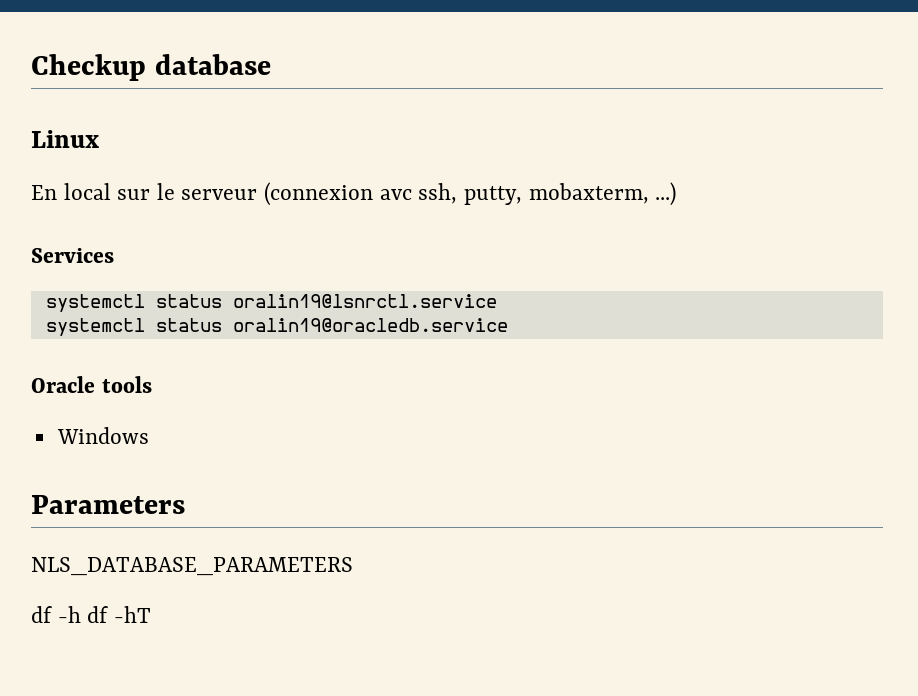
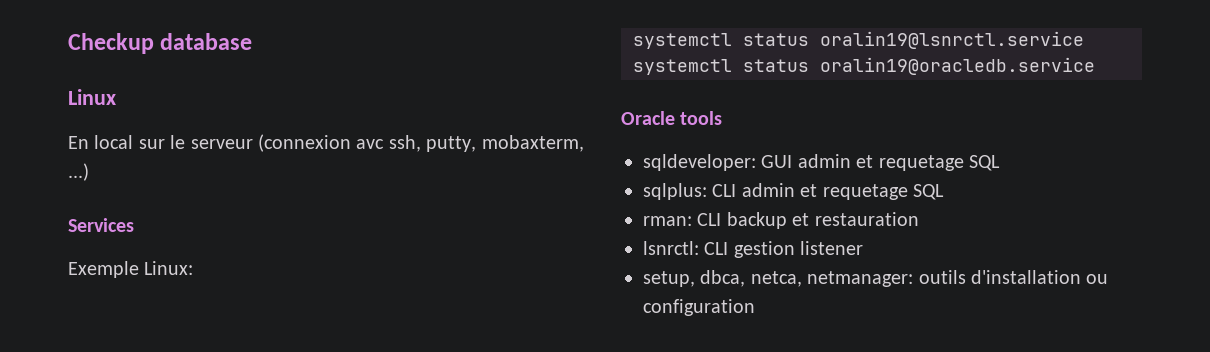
(114, 255) none -> [68,261,194,278] // Exemple Linux:
[56,427,149,444] [31,495,185,514] [31,557,353,576] [31,606,151,623] Windows // Parameters // NLS_DATABASE_PARAMETERS // df -h df -hT -> [643,154,1000,171] [643,183,944,200] [643,212,919,229] [643,241,864,258] [643,270,1109,287] [643,299,755,316] sqldeveloper: GUI admin et requetage SQL // sqlplus: CLI admin et requetage SQL // rman: CLI backup et restauration // lsnrctl: CLI gestion listener // setup, dbca, netca, netmanager: outils d'installation ou configuration

